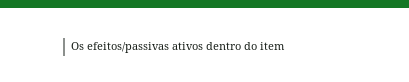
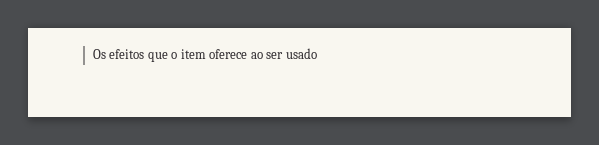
[87,42,286,53] efeitos/passivas ativos dentro do item -> [109,48,317,62] efeitos que o item oferece ao ser usado

